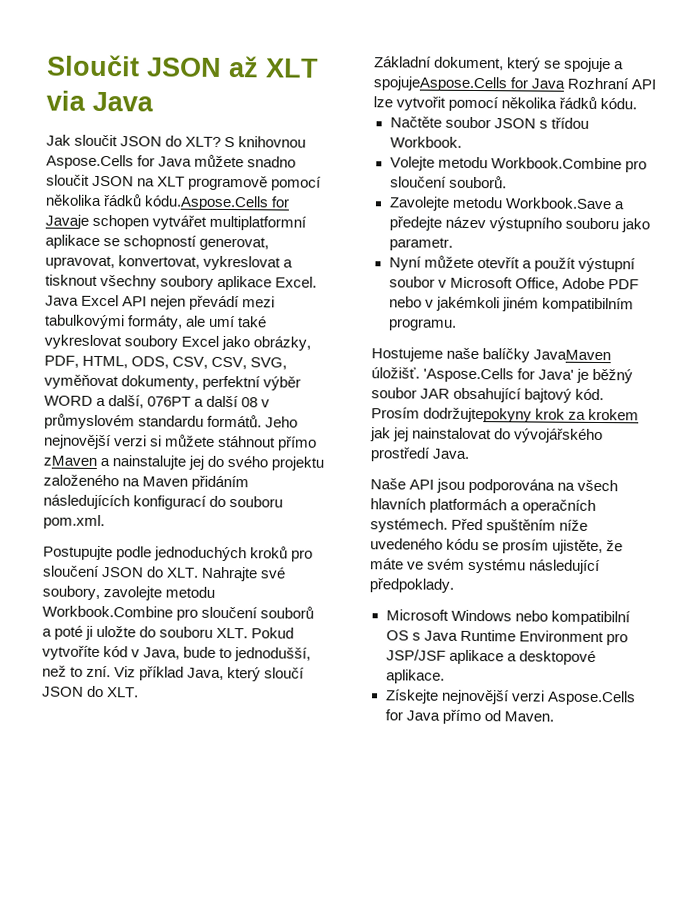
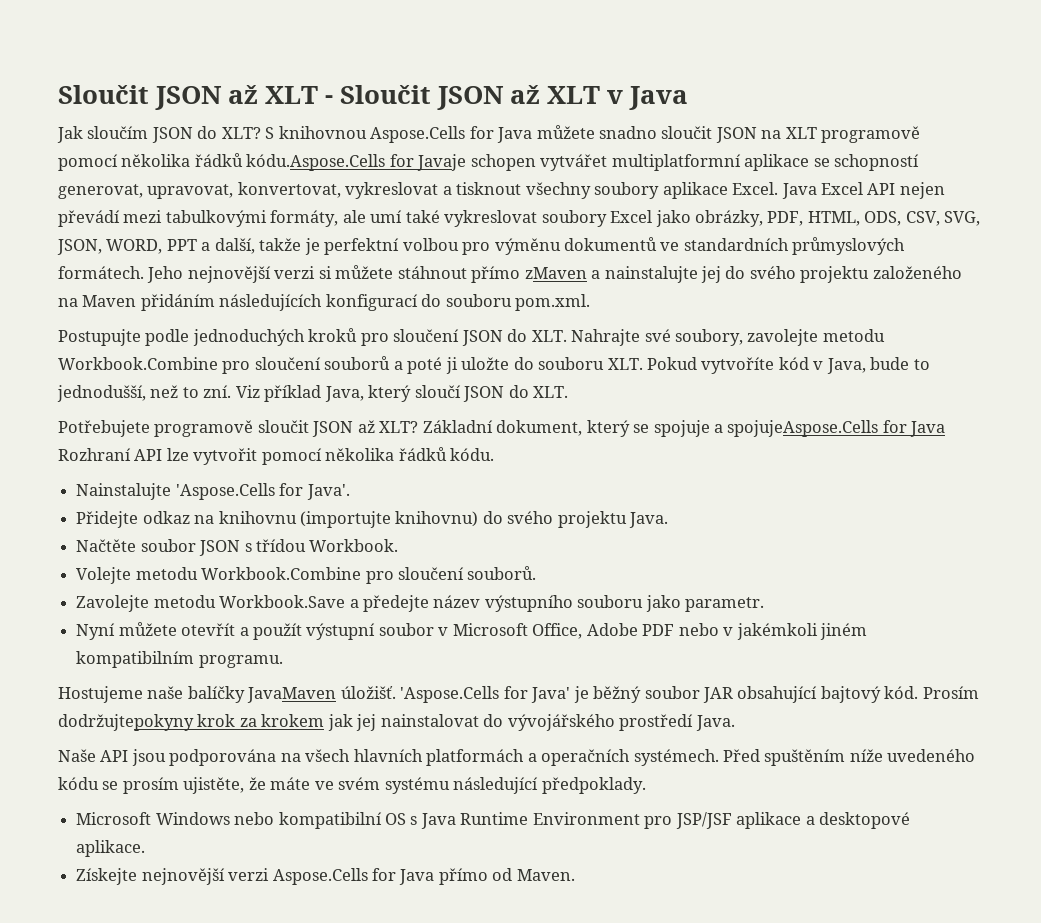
[46,54,319,78] [46,90,86,111] Sloučit JSON až XLT via -> [58,85,624,110] Sloučit JSON až XLT - Sloučit JSON až XLT v
[74,134,119,147] sloučit -> [87,126,149,139] sloučím
[211,356,288,370] [44,374,302,391] [44,395,271,409] [44,413,263,430] CSV, SVG, vyměňovat dokumenty, perfektní výběr WORD a další, 076PT a další 08 v průmyslovém standardu formátů. -> [944,211,981,226] [57,237,906,255] [58,266,144,279] SVG, JSON, WORD, PPT a další, takže je perfektní volbou pro výměnu dokumentů ve standardních průmyslových formátech.
(140, 692) none -> [58,420,419,437] Potřebujete programově sloučit JSON až XLT?
(638, 104) none -> [76,483,350,500] [76,511,669,528] // Nainstalujte 'Aspose.Cells for Java'. // Přidejte odkaz na knihovnu (importujte knihovnu) do svého projektu Java.

